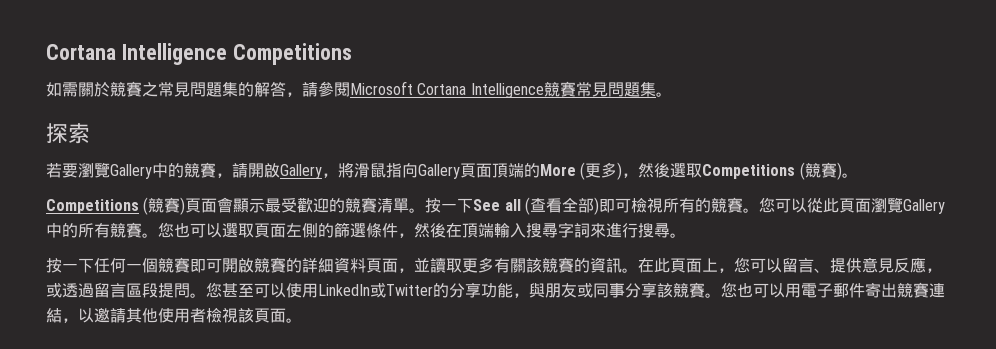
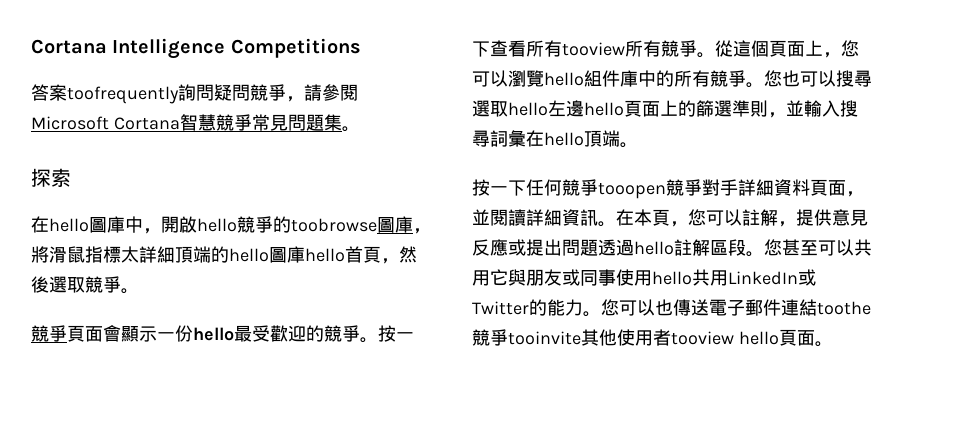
[46,81,286,97] 如需關於競賽之常見問題集的解答 -> [31,84,286,104] 答案toofrequently詢問疑問競爭
[470,81,576,98] Intelligence競賽 -> [179,114,252,131] 智慧競爭
[46,162,858,180] [46,197,186,215] 若要瀏覽Gallery中的競賽，請開啟Gallery，將滑鼠指向Gallery頁面頂端的More (更多)，然後選取Competitions (競賽)。 // Competitions (競賽) -> [31,216,431,234] [31,246,417,264] [31,276,139,294] [31,325,67,342] 在hello圖庫中，開啟hello競爭的toobrowse圖庫，將滑鼠指標太詳細頂端的hello圖庫hello首頁，然後選取競爭。 // 競爭
(266, 205) none -> [157,325,234,342] 一份hello
[361,197,410,213] 賽清單 -> [342,325,360,342] 爭
[473,197,945,215] See all (查看全部)即可檢視所有的競賽。您可以從此頁面瀏覽Gallery -> [490,40,859,58] [472,70,638,87] 查看所有tooview所有競爭。從這個頁面上，您可以瀏覽hello組件庫
[126,222,686,238] [46,257,830,273] 賽。您也可以選取頁面左側的篩選條件，然後在頂端輸入搜尋字詞來進行搜尋。 // 按一下任何一個競賽即可開啟競賽的詳細資料頁面，並讀取更多有關該競賽的資訊。在此頁面上，您可以留言、 -> [728,70,872,88] [472,100,858,118] [472,130,638,148] [472,179,864,199] [472,209,796,227] 爭。您也可以搜尋選取hello左邊hello頁面上的篩選準則，並輸入搜尋詞彙在hello頂端。 // 按一下任何競爭tooopen競爭對手詳細資料頁面，並閱讀詳細資訊。在本頁，您可以註解，
[926,268,942,273] [46,282,945,298] [46,308,126,323] ，或透過留言區段提問。您甚至可以使用LinkedIn或Twitter的分享功能，與朋友或同事分享該競賽。您也可以用電子郵件寄出競賽連結，以邀請 -> [508,239,872,257] [472,269,816,286] [472,299,871,317] [472,329,581,346] 或提出問題透過hello註解區段。您甚至可以共用它與朋友或同事使用hello共用LinkedIn或Twitter的能力。您可以也傳送電子郵件連結toothe競爭tooinvite
[206,307,254,323] 檢視該 -> [671,331,779,345] tooview hello

